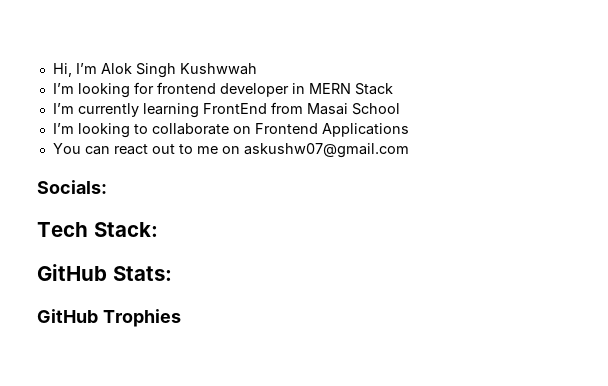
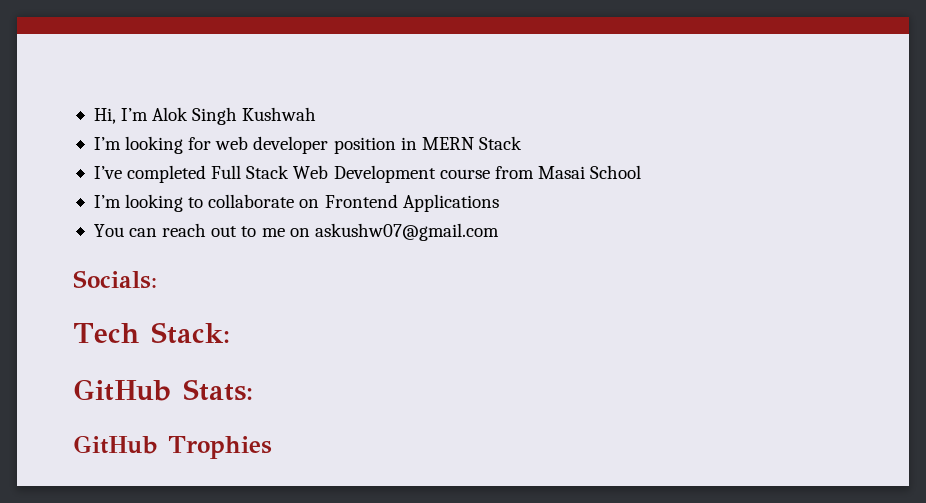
[179,63,257,75] Kushwwah -> [242,107,317,121] Kushwah
[156,82,289,97] frontend developer -> [215,136,396,154] web developer position
[52,103,267,118] I’m currently learning FrontEnd -> [93,165,490,183] I’ve completed Full Stack Web Development course
[113,144,148,155] react -> [162,223,207,237] reach

